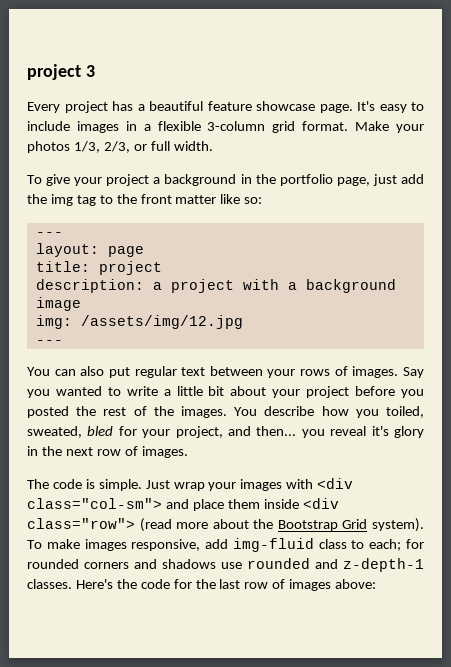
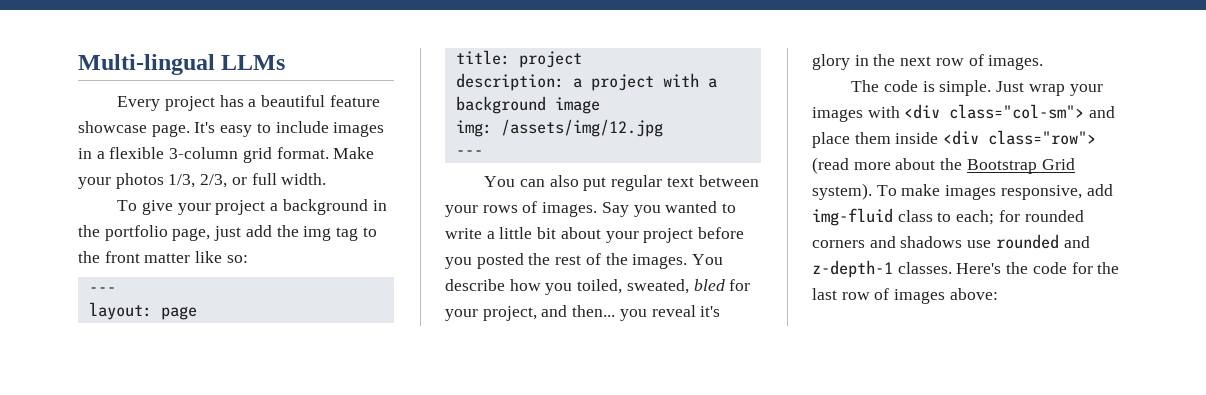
[27,64,95,80] project 3 -> [78,54,286,75] Multi-lingual LLMs

